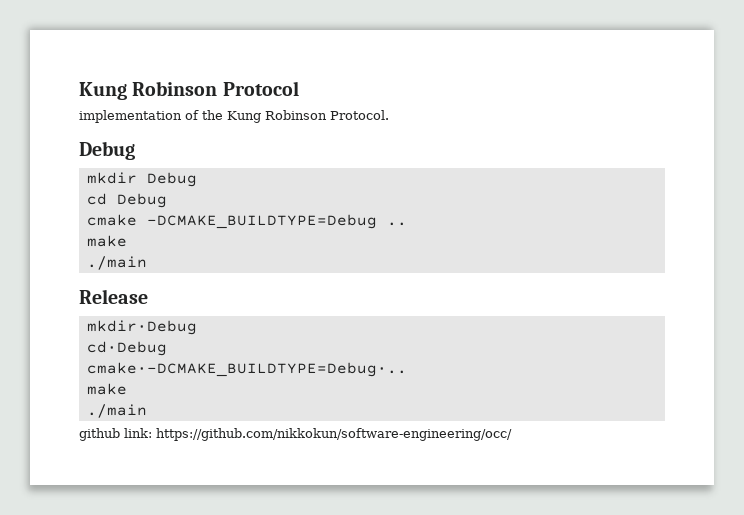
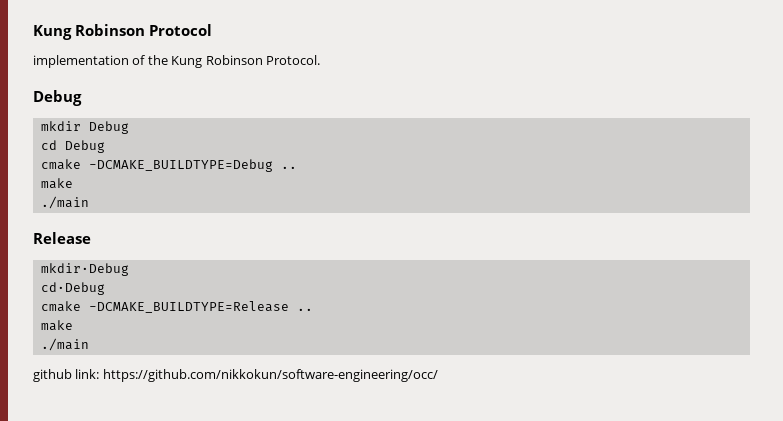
[86,362,407,377] cmake·-DCMAKE_BUILDTYPE=Debug·.. -> [40,301,313,313] cmake -DCMAKE_BUILDTYPE=Release ..

